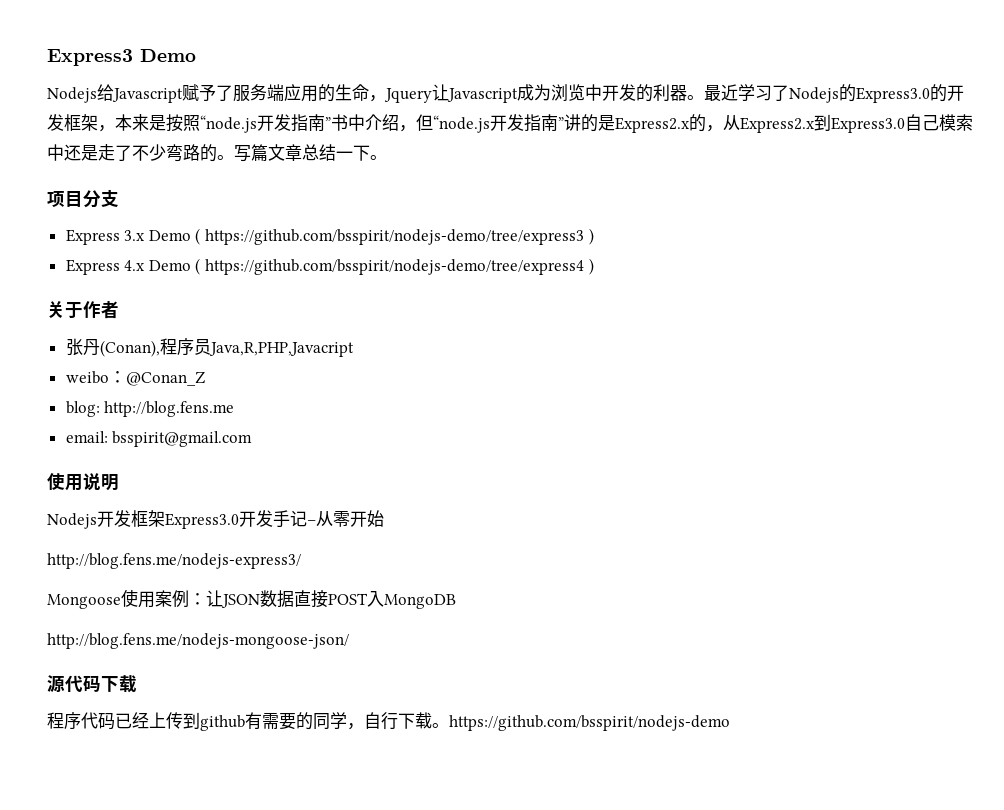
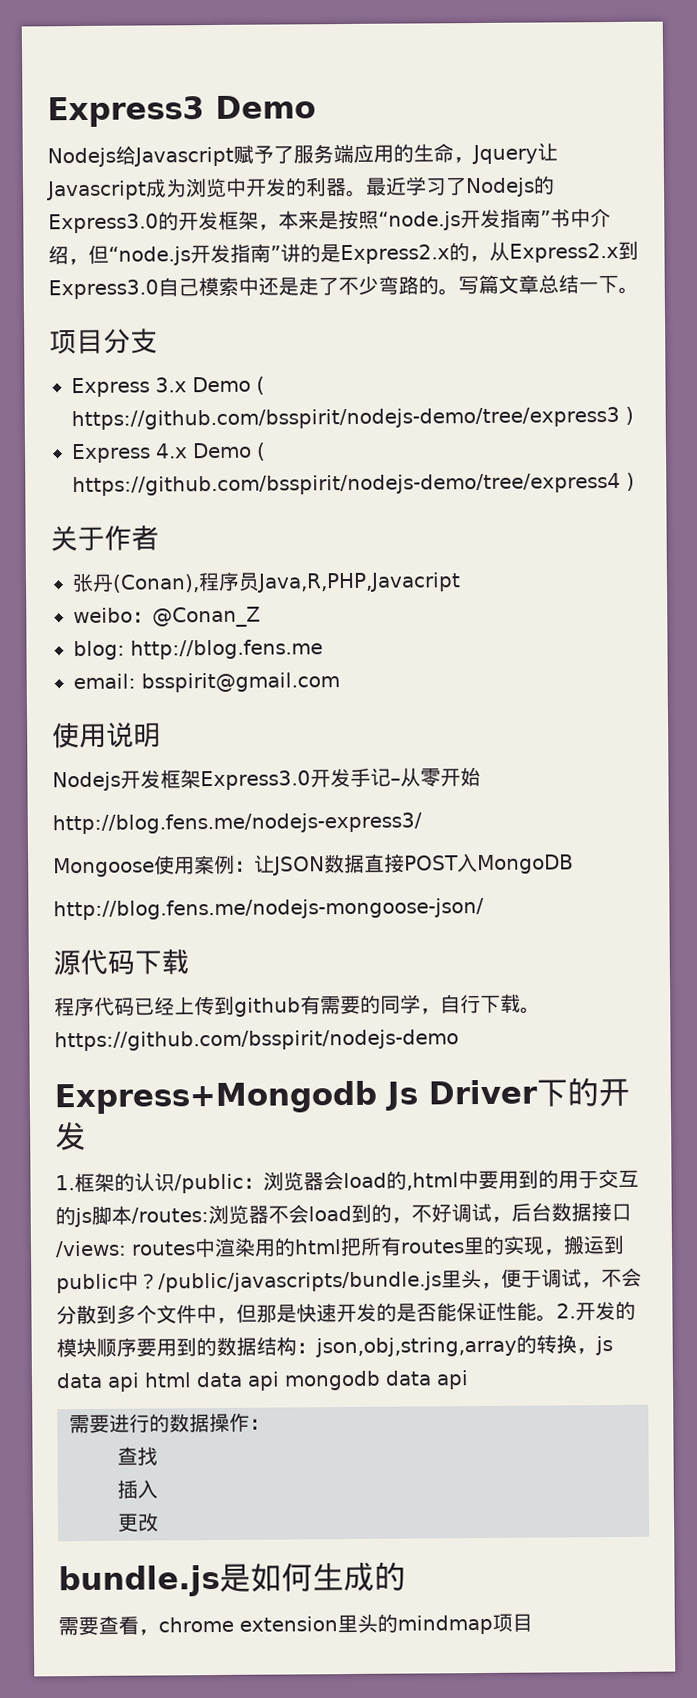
(730, 723) none -> [54,1077,630,1115] [55,1121,87,1151] [55,1168,639,1194] [55,1202,632,1228] [55,1234,625,1258] [56,1267,642,1294] [56,1300,636,1325] [56,1334,613,1358] [56,1370,469,1392] [69,1412,270,1434] [117,1446,158,1466] [117,1479,158,1499] [117,1512,159,1532] [58,1561,406,1598] [58,1613,533,1636] // Express+Mongodb Js Driver下的开发 // 1.框架的认识/public：浏览器会load的,html中要用到的用于交互的js脚本/routes:浏览器不会load到的，不好调试，后台数据接口/views: routes中渲染用的html把所有routes里的实现，搬运到public中？/public/javascripts/bundle.js里头，便于调试，不会分散到多个文件中，但那是快速开发的是否能保证性能。2.开发的模块顺序要用到的数据结构：json,obj,string,array的转换，js data api html data api mongodb data api // 需要进行的数据操作： // 查找 // 插入 // 更改 // bundle.js是如何生成的 // 需要查看，chrome extension里头的mindmap项目

